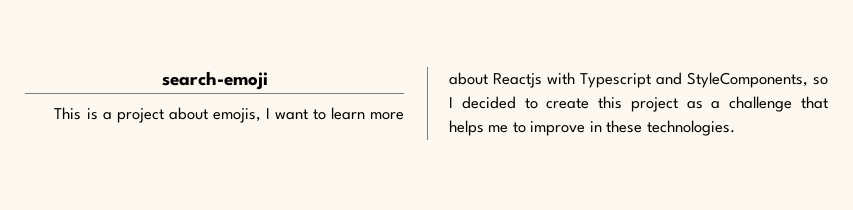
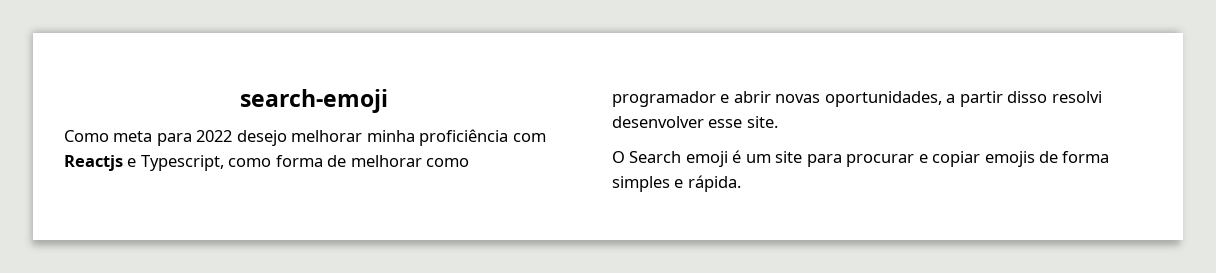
[54,107,404,123] [449,72,828,88] [449,96,828,112] [449,120,735,136] This is a project about emojis, I want to learn more about Reactjs with Typescript and StyleComponents, so I decided to create this project as a challenge that helps me to improve in these technologies. -> [64,129,546,146] [64,155,470,171] [612,91,1102,107] [612,116,778,128] [612,150,1110,167] [612,175,741,192] Como meta para 2022 desejo melhorar minha proficiência com Reactjs e Typescript, como forma de melhorar como programador e abrir novas oportunidades, a partir disso resolvi desenvolver esse site. // O Search emoji é um site para procurar e copiar emojis de forma simples e rápida.

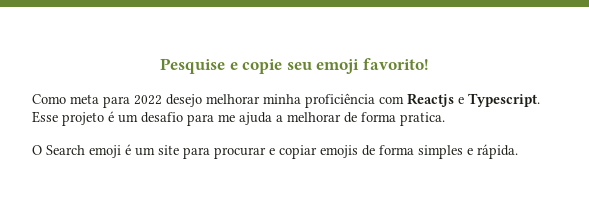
[239,89,388,113] search-emoji -> [160,58,429,74] Pesquise e copie seu emoji favorito!
[140,155,470,171] [612,91,1102,107] [612,116,778,128] Typescript, como forma de melhorar como programador e abrir novas oportunidades, a partir disso resolvi desenvolver esse site. -> [468,93,540,107] [32,111,445,126] Typescript. Esse projeto é um desafio para me ajuda a melhorar de forma pratica.

